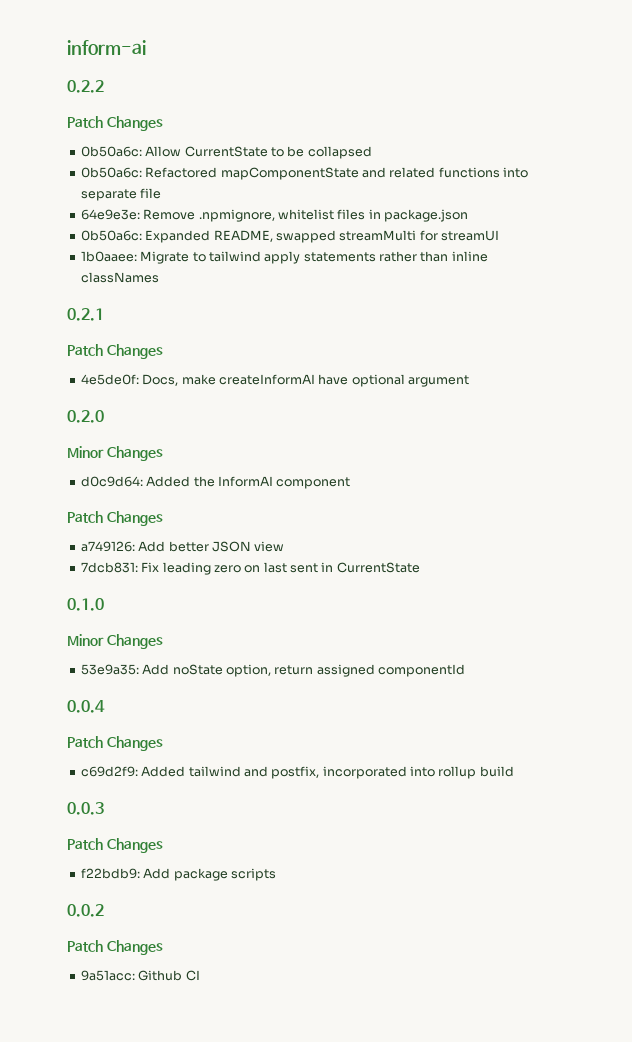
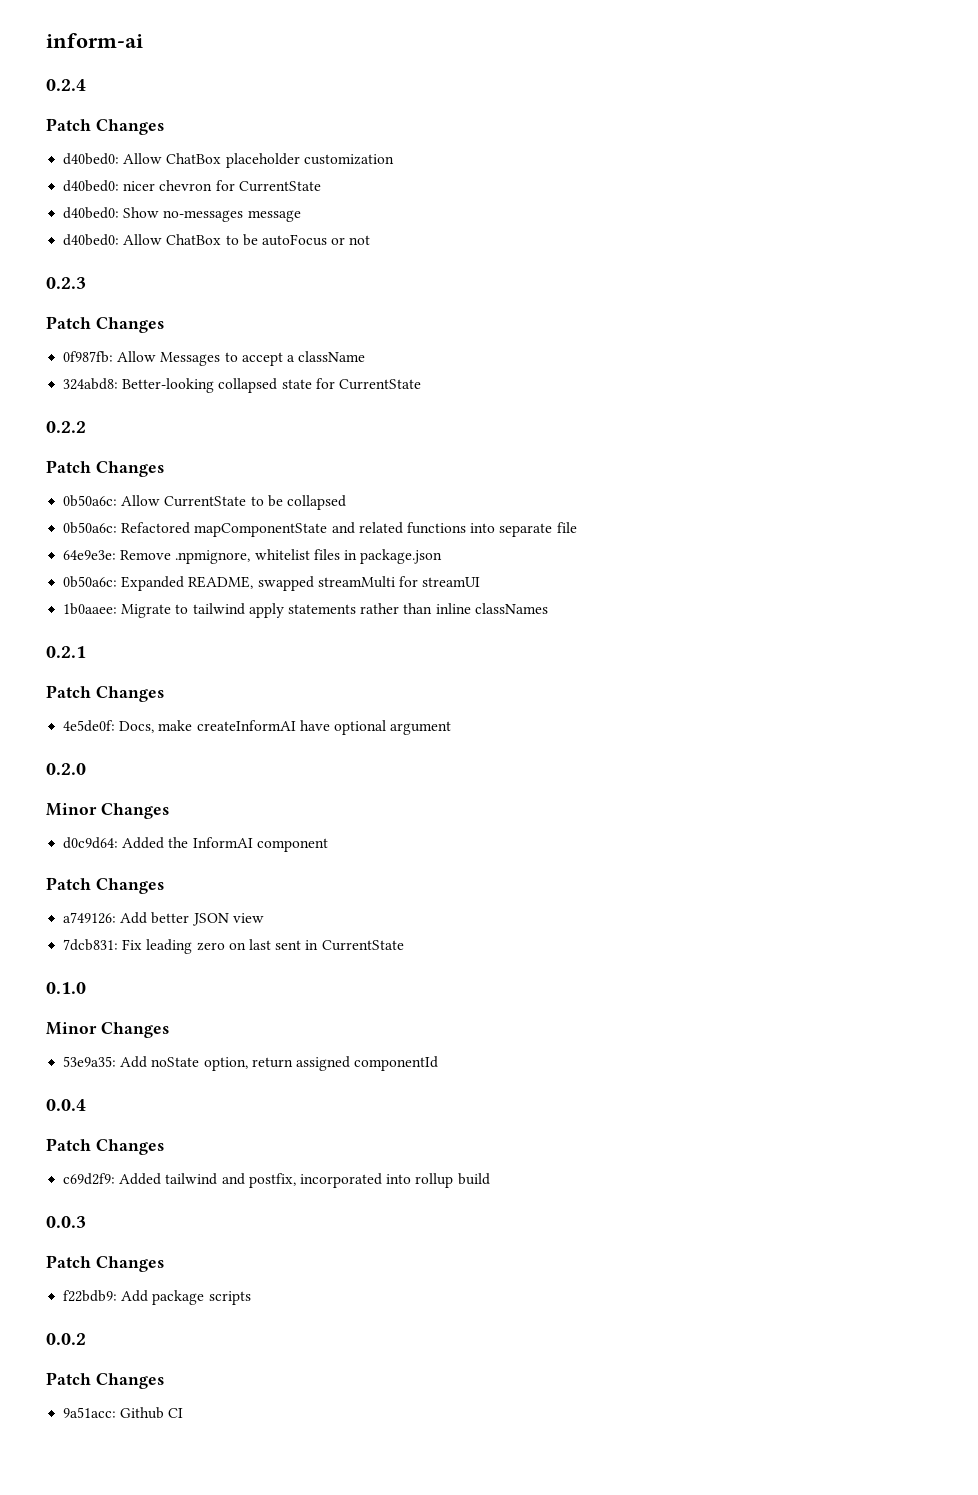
(146, 47) none -> [46,79,86,91] [46,118,164,135] [63,153,394,168] [63,180,321,192] [63,207,301,222] [63,234,371,246] [46,277,86,289] [46,316,164,333] [63,351,366,366] [63,378,421,393] // 0.2.4 // Patch Changes // d40bed0: Allow ChatBox placeholder customization // d40bed0: nicer chevron for CurrentState // d40bed0: Show no-messages message // d40bed0: Allow ChatBox to be autoFocus or not // 0.2.3 // Patch Changes // 0f987fb: Allow Messages to accept a className // 324abd8: Better-looking collapsed state for CurrentState

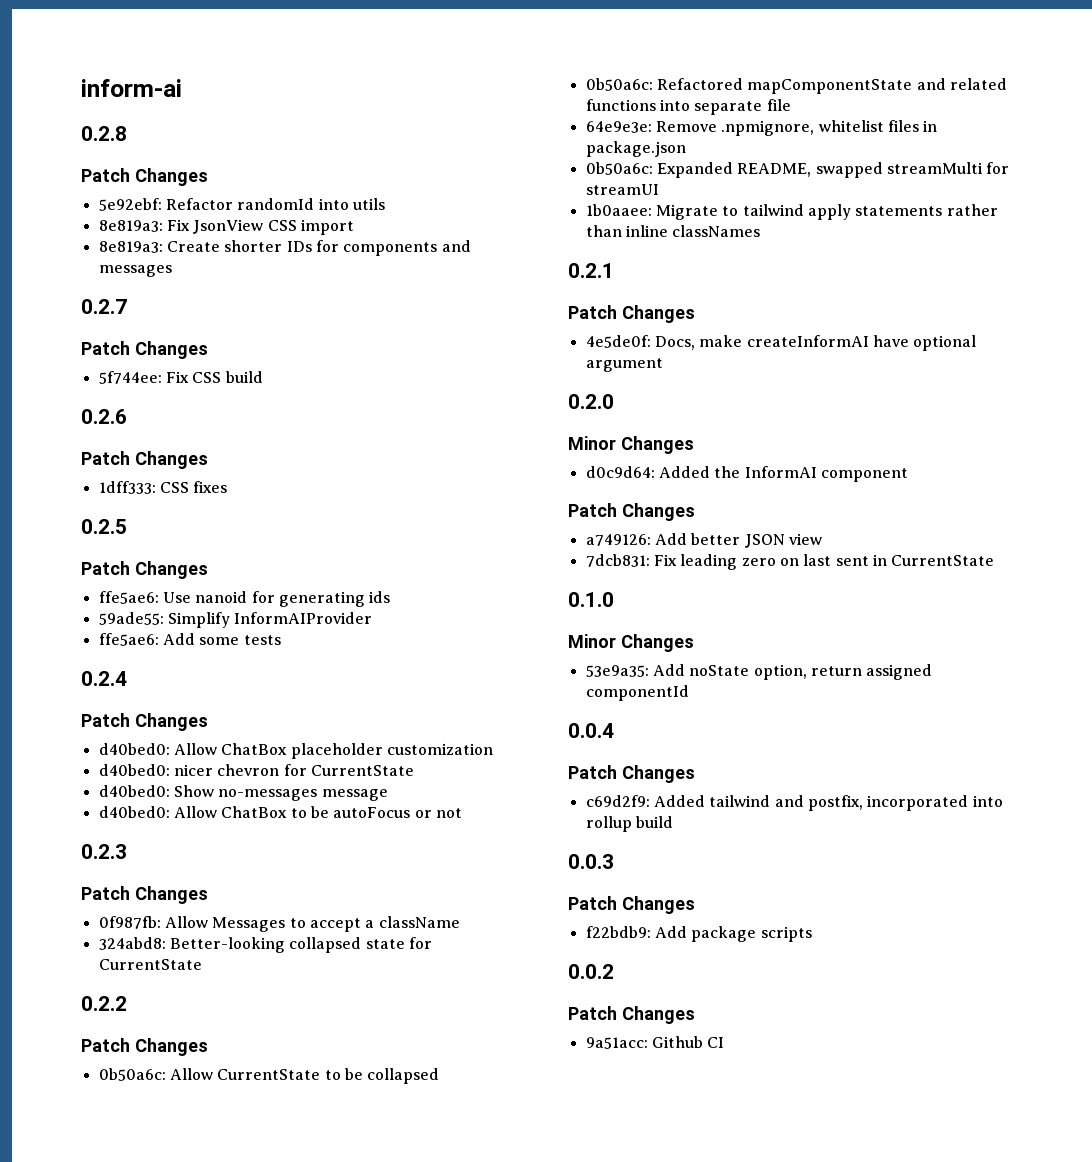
(143, 40) none -> [81,126,127,141] [81,168,208,186] [98,198,385,211] [98,219,354,235] [98,240,471,256] [98,265,172,277] [81,299,127,314] [81,341,208,359] [98,371,263,384] [81,409,127,424] [81,451,208,469] [98,481,228,494] [81,519,127,534] [81,561,208,579] [98,591,391,607] [98,612,373,628] [98,633,281,646] // 0.2.8 // Patch Changes // 5e92ebf: Refactor randomId into utils // 8e819a3: Fix JsonView CSS import // 8e819a3: Create shorter IDs for components and messages // 0.2.7 // Patch Changes // 5f744ee: Fix CSS build // 0.2.6 // Patch Changes // 1dff333: CSS fixes // 0.2.5 // Patch Changes // ffe5ae6: Use nanoid for generating ids // 59ade55: Simplify InformAIProvider // ffe5ae6: Add some tests

